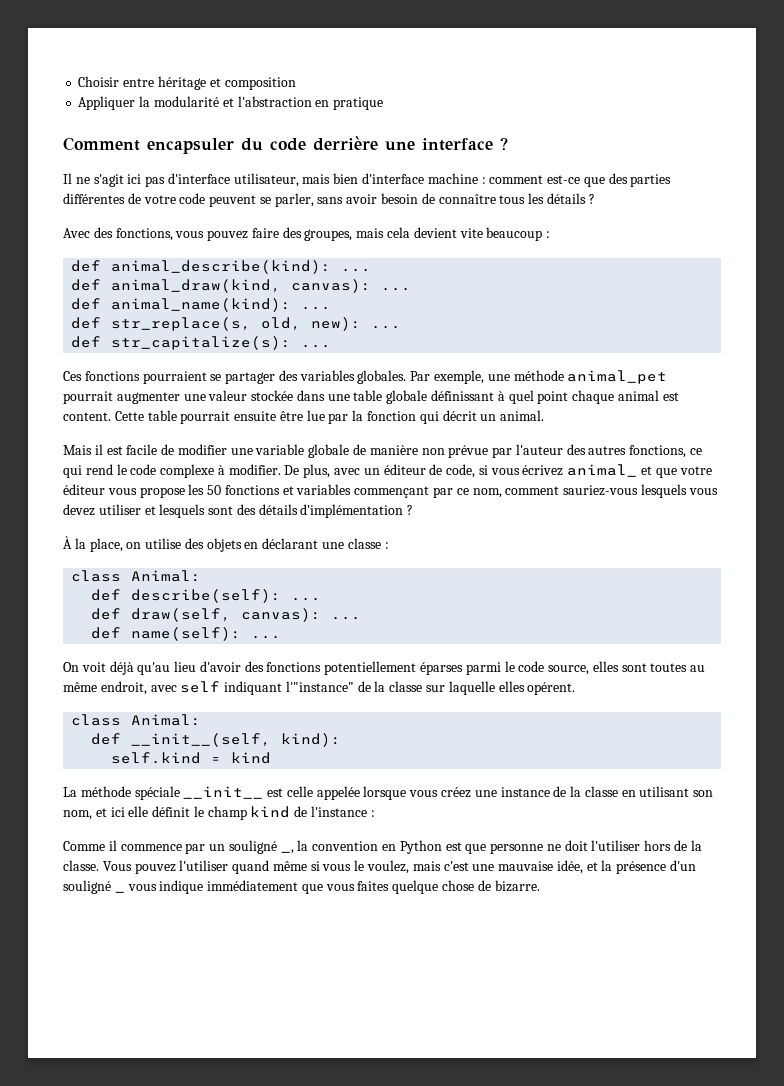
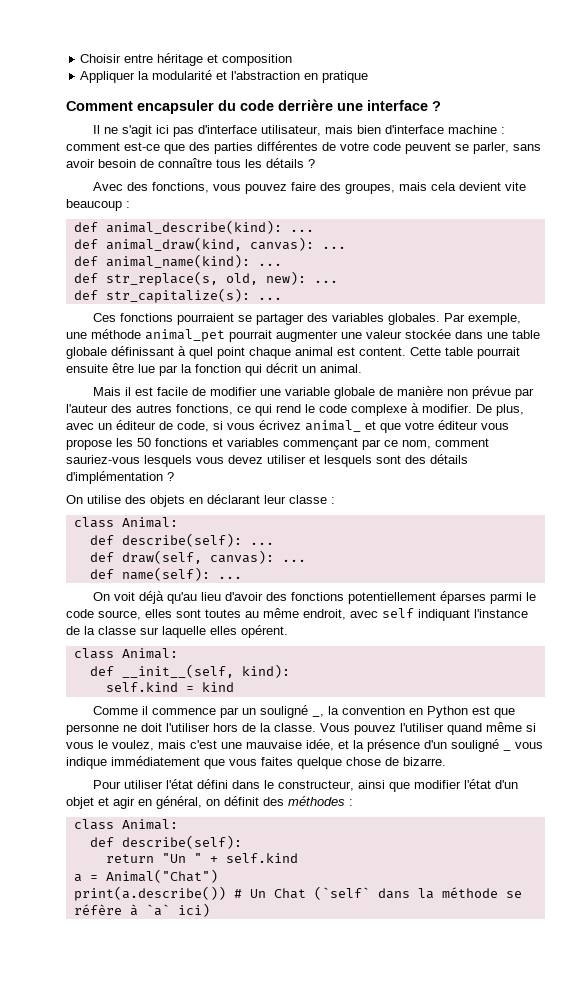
[63,536,142,552] À la place, on -> [66,495,83,504] On
[322,542,345,549] une -> [264,495,286,504] leur
[285,681,354,692] l'"instance" -> [474,609,528,618] l'instance
[63,786,714,800] [63,806,375,820] // La méthode spéciale __init__ est celle appelée lorsque vous créez une instance de la classe en utilisant son nom, et ici elle définit le champ kind de l'instance : -> (234, 687) none
(540, 886) none -> [92,779,518,792] [66,796,353,809] [73,819,178,830] [89,835,242,849] [105,853,298,863] [73,869,218,883] [73,886,522,901] [73,903,210,917] // Pour utiliser l'état défini dans le constructeur, ainsi que modifier l'état d'un objet et agir en général, on définit des méthodes : // class Animal: // def describe(self): // return "Un " + self.kind // a = Animal("Chat") // print(a.describe()) # Un Chat (`self` dans la méthode se réfère à `a` ici)

